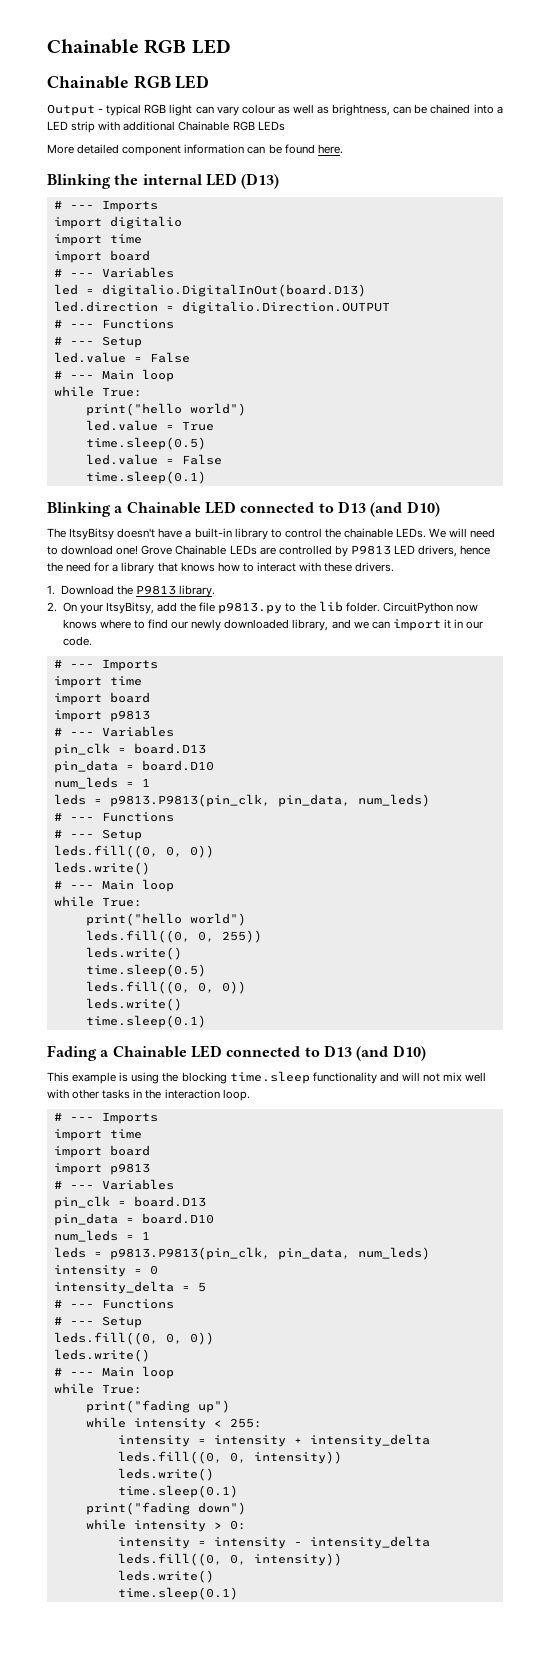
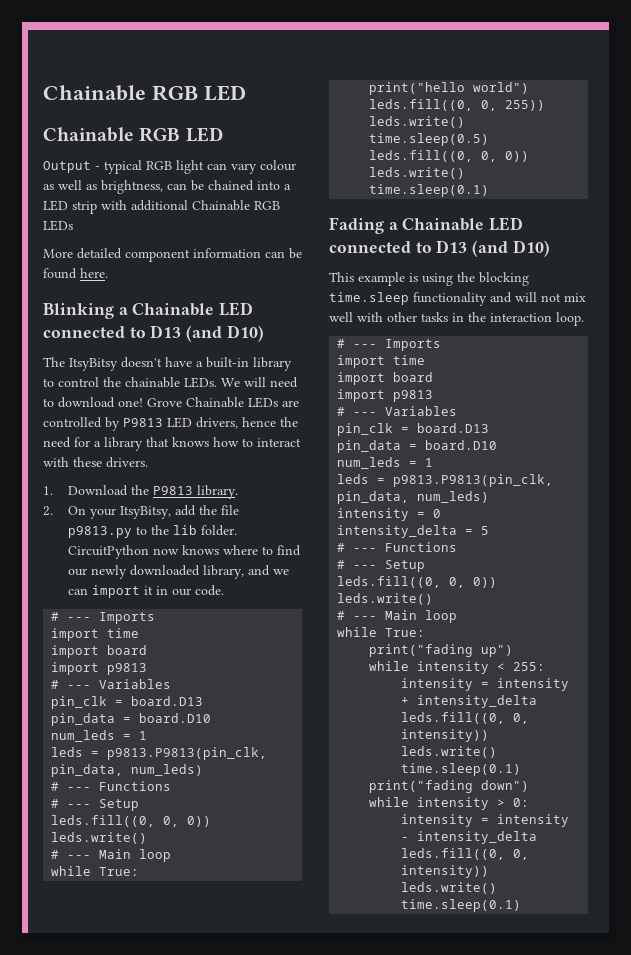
[47,173,280,189] [53,200,158,212] [53,216,182,229] [53,234,142,246] [53,250,150,263] [53,267,174,278] [53,284,366,297] [53,301,390,314] [53,319,174,329] [53,336,142,348] [53,352,190,363] [53,369,174,382] [53,386,142,397] [85,403,246,416] [85,420,214,431] [85,437,206,450] [85,454,222,465] [85,471,206,484] // Blinking the internal LED (D13) // # --- Imports // import digitalio // import time // import board // # --- Variables // led = digitalio.DigitalInOut(board.D13) // led.direction = digitalio.Direction.OUTPUT // # --- Functions // # --- Setup // led.value = False // # --- Main loop // while True: // print("hello world") // led.value = True // time.sleep(0.5) // led.value = False // time.sleep(0.1) -> (108, 273) none

